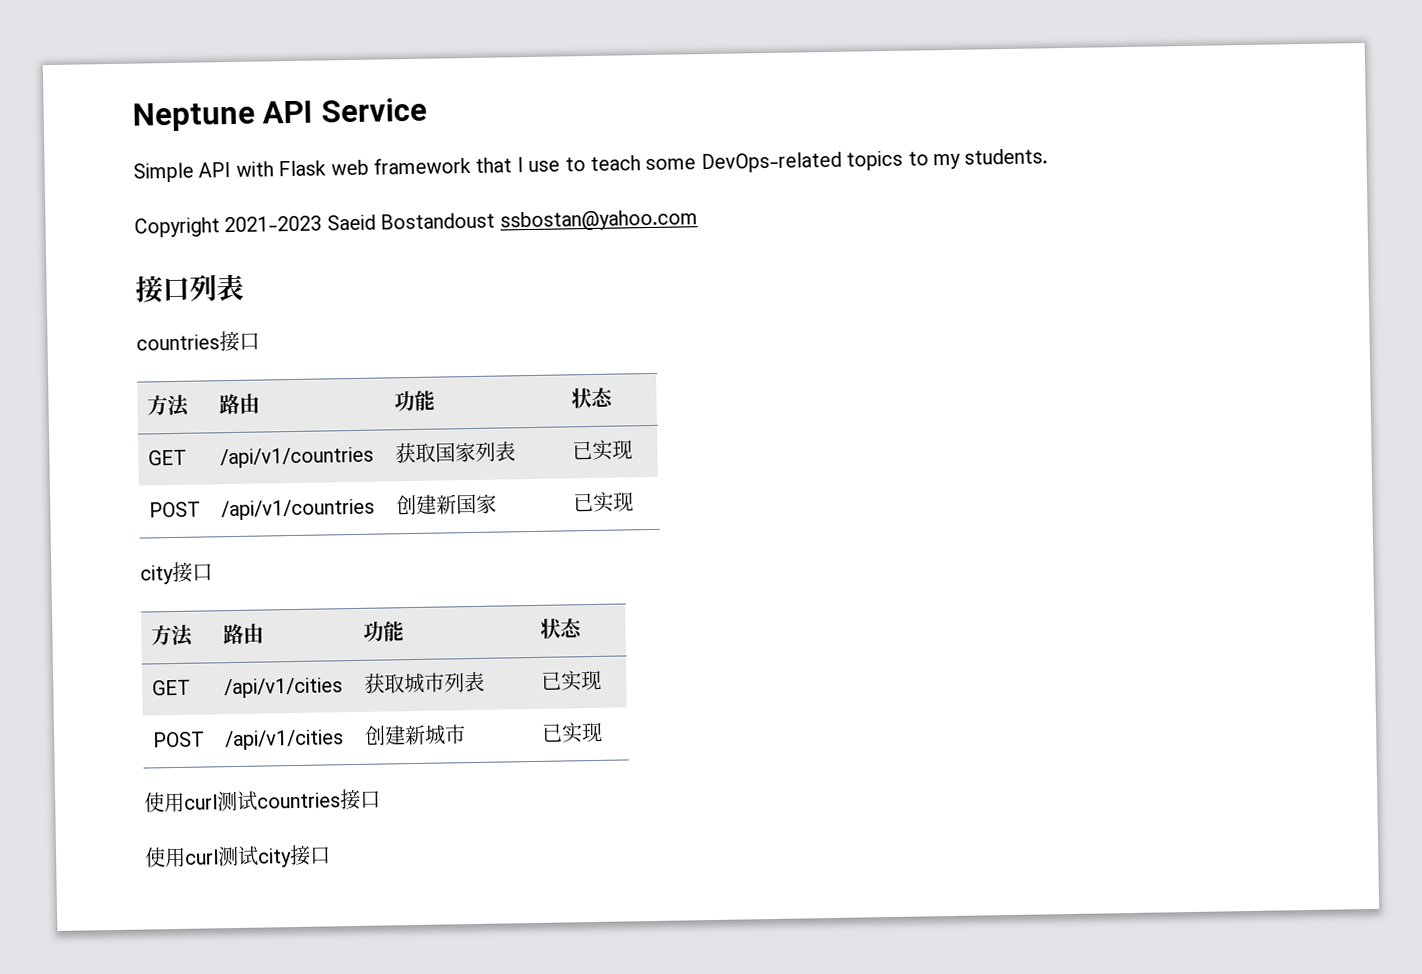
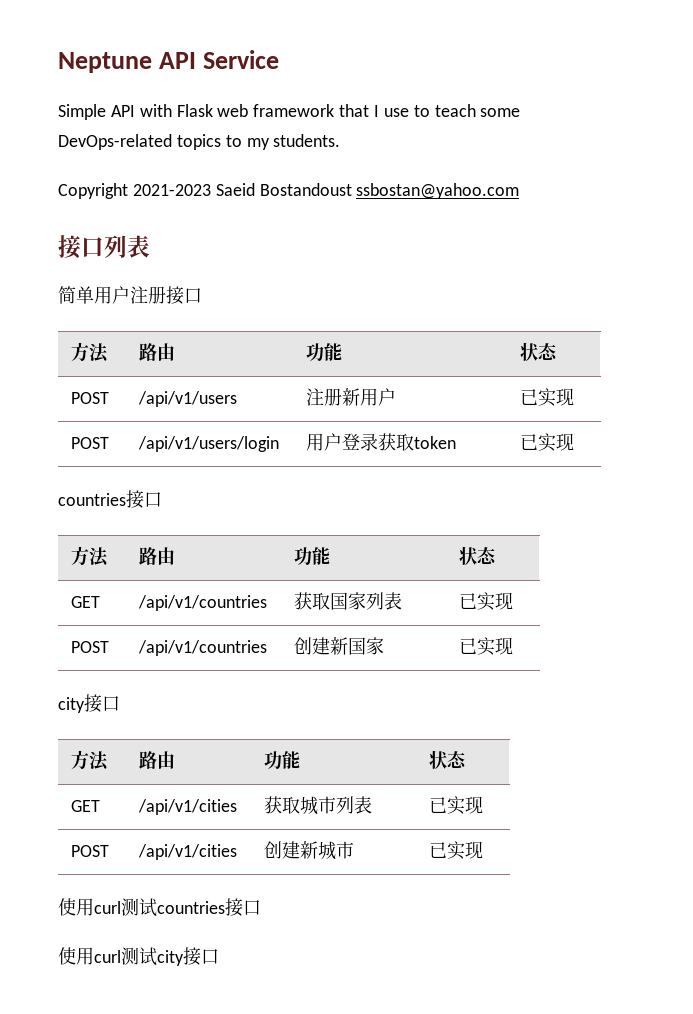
(244, 287) none -> [58,286,202,305] [70,342,109,363] [138,343,175,361] [305,343,342,361] [519,342,558,361] [70,392,109,404] [137,391,237,407] [305,388,396,406] [519,388,574,407] [70,437,109,449] [137,436,279,452] [305,433,456,451] [519,433,574,452] // 简单用户注册接口 // 方法 | 路由 | 功能 | 状态 // POST | /api/v1/users | 注册新用户 | 已实现 // POST | /api/v1/users/login | 用户登录获取token | 已实现

